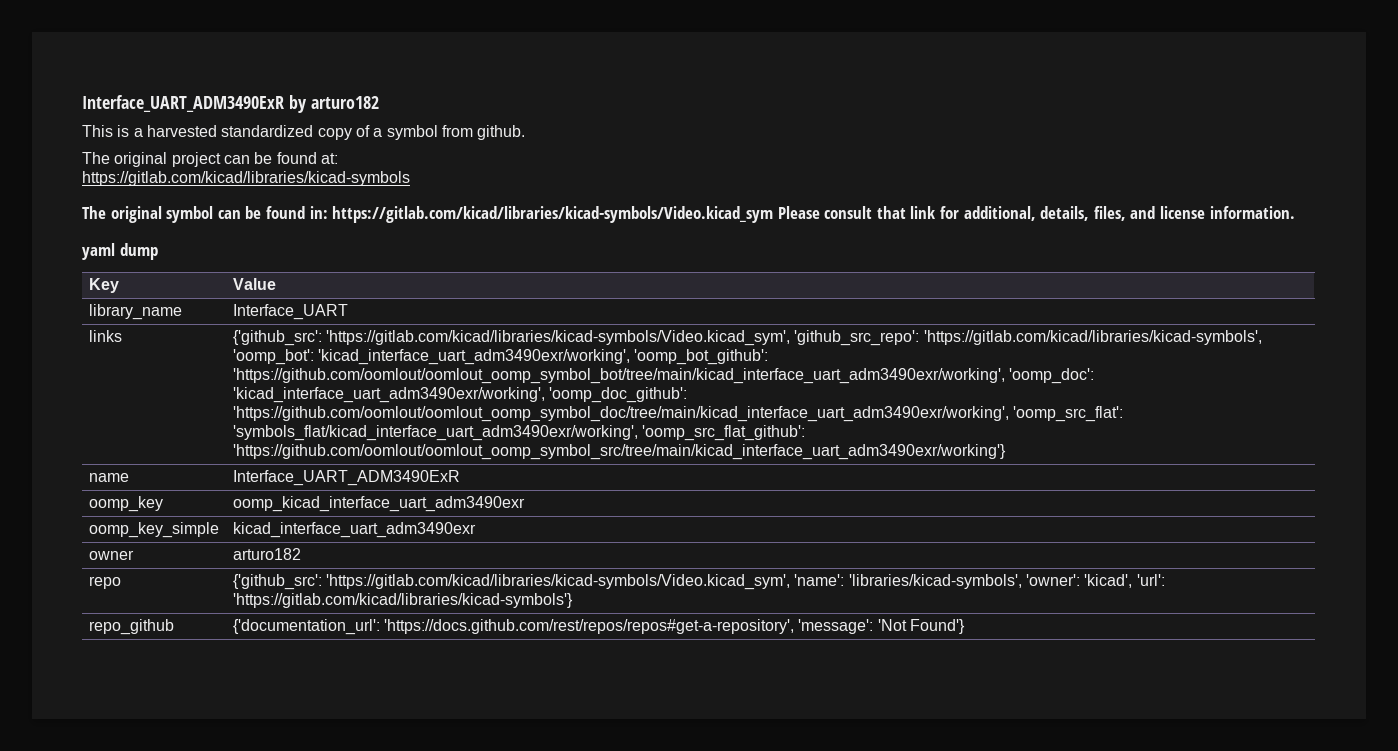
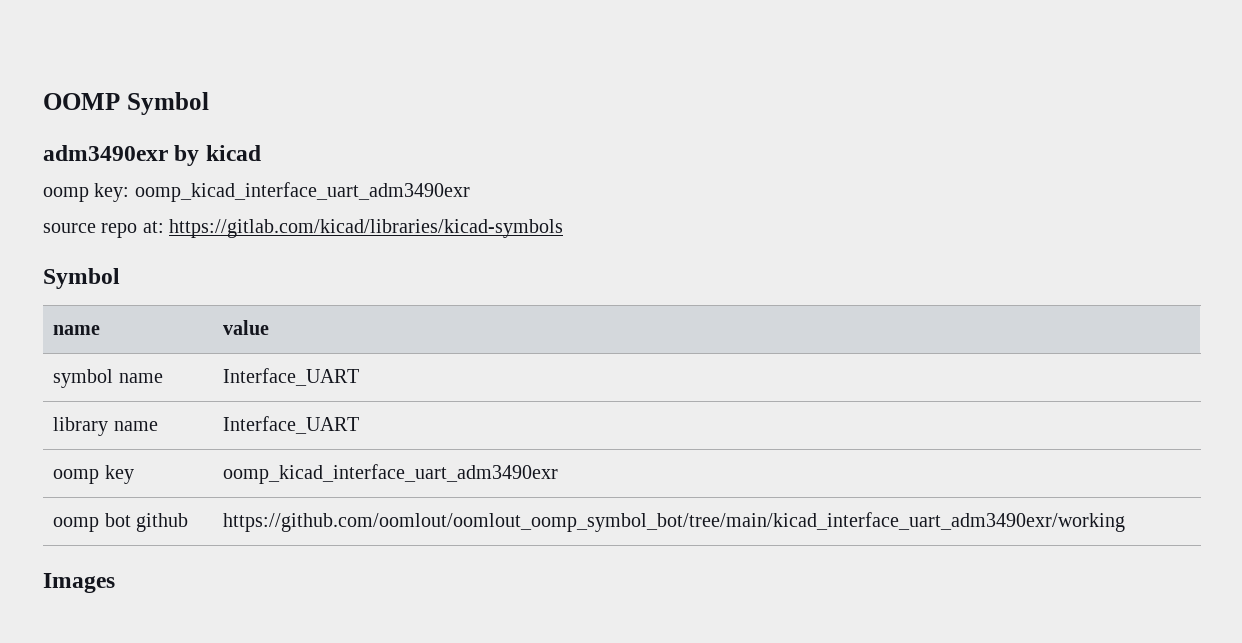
[82,95,379,113] [82,125,526,140] [82,152,317,167] Interface_UART_ADM3490ExR by arturo182 // This is a harvested standardized copy of a symbol from github. // The original project can be found -> [43,92,209,115] [43,145,261,166] [43,182,470,202] [43,223,138,238] OOMP Symbol // adm3490exr by kicad // oomp key: oomp_kicad_interface_uart_adm3490exr // source repo
(338, 158) // -> (164, 227) none
[82,206,1295,223] [82,243,158,260] [88,278,119,293] [232,278,276,290] [88,304,182,320] [232,304,348,320] [88,330,122,342] [232,330,1262,346] [232,349,769,365] [232,368,1094,384] [232,387,687,403] [232,406,1123,422] [232,425,805,441] [232,444,1006,460] [88,473,129,482] [232,470,460,486] [88,496,163,512] [232,496,525,512] [88,522,219,538] [232,522,476,538] [88,550,134,560] [232,548,301,560] [88,576,121,589] [232,574,1165,590] [232,593,573,608] [88,619,174,635] [232,619,965,635] The original symbol can be found in: https://gitlab.com/kicad/libraries/kicad-symbols/Video.kicad_sym Please consult that link for additional, details, files, and license information. // yaml dump // Key | Value // library_name | Interface_UART // links | {'github_src': 'https://gitlab.com/kicad/libraries/kicad-symbols/Video.kicad_sym', 'github_src_repo': 'https://gitlab.com/kicad/libraries/kicad-symbols', 'oomp_bot': 'kicad_interface_uart_adm3490exr/working', 'oomp_bot_github': 'https://github.com/oomlout/oomlout_oomp_symbol_bot/tree/main/kicad_interface_uart_adm3490exr/working', 'oomp_doc': 'kicad_interface_uart_adm3490exr/working', 'oomp_doc_github': 'https://github.com/oomlout/oomlout_oomp_symbol_doc/tree/main/kicad_interface_uart_adm3490exr/working', 'oomp_src_flat': 'symbols_flat/kicad_interface_uart_adm3490exr/working', 'oomp_src_flat_github': 'https://github.com/oomlout/oomlout_oomp_symbol_src/tree/main/kicad_interface_uart_adm3490exr/working'} // name | Interface_UART_ADM3490ExR // oomp_key | oomp_kicad_interface_uart_adm3490exr // oomp_key_simple | kicad_interface_uart_adm3490exr // owner | arturo182 // repo | {'github_src': 'https://gitlab.com/kicad/libraries/kicad-symbols/Video.kicad_sym', 'name': 'libraries/kicad-symbols', 'owner': 'kicad', 'url': 'https://gitlab.com/kicad/libraries/kicad-symbols'} // repo_github | {'documentation_url': 'https://docs.github.com/rest/repos/repos#get-a-repository', 'message': 'Not Found'} -> [43,268,120,289] [53,325,101,335] [223,320,270,335] [53,369,163,388] [223,368,360,386] [53,417,158,436] [223,416,360,434] [53,465,134,484] [223,464,559,484] [53,513,188,532] [223,512,1126,532] [43,573,115,593] Symbol // name | value // symbol name | Interface_UART // library name | Interface_UART // oomp key | oomp_kicad_interface_uart_adm3490exr // oomp bot github | https://github.com/oomlout/oomlout_oomp_symbol_bot/tree/main/kicad_interface_uart_adm3490exr/working // Images

